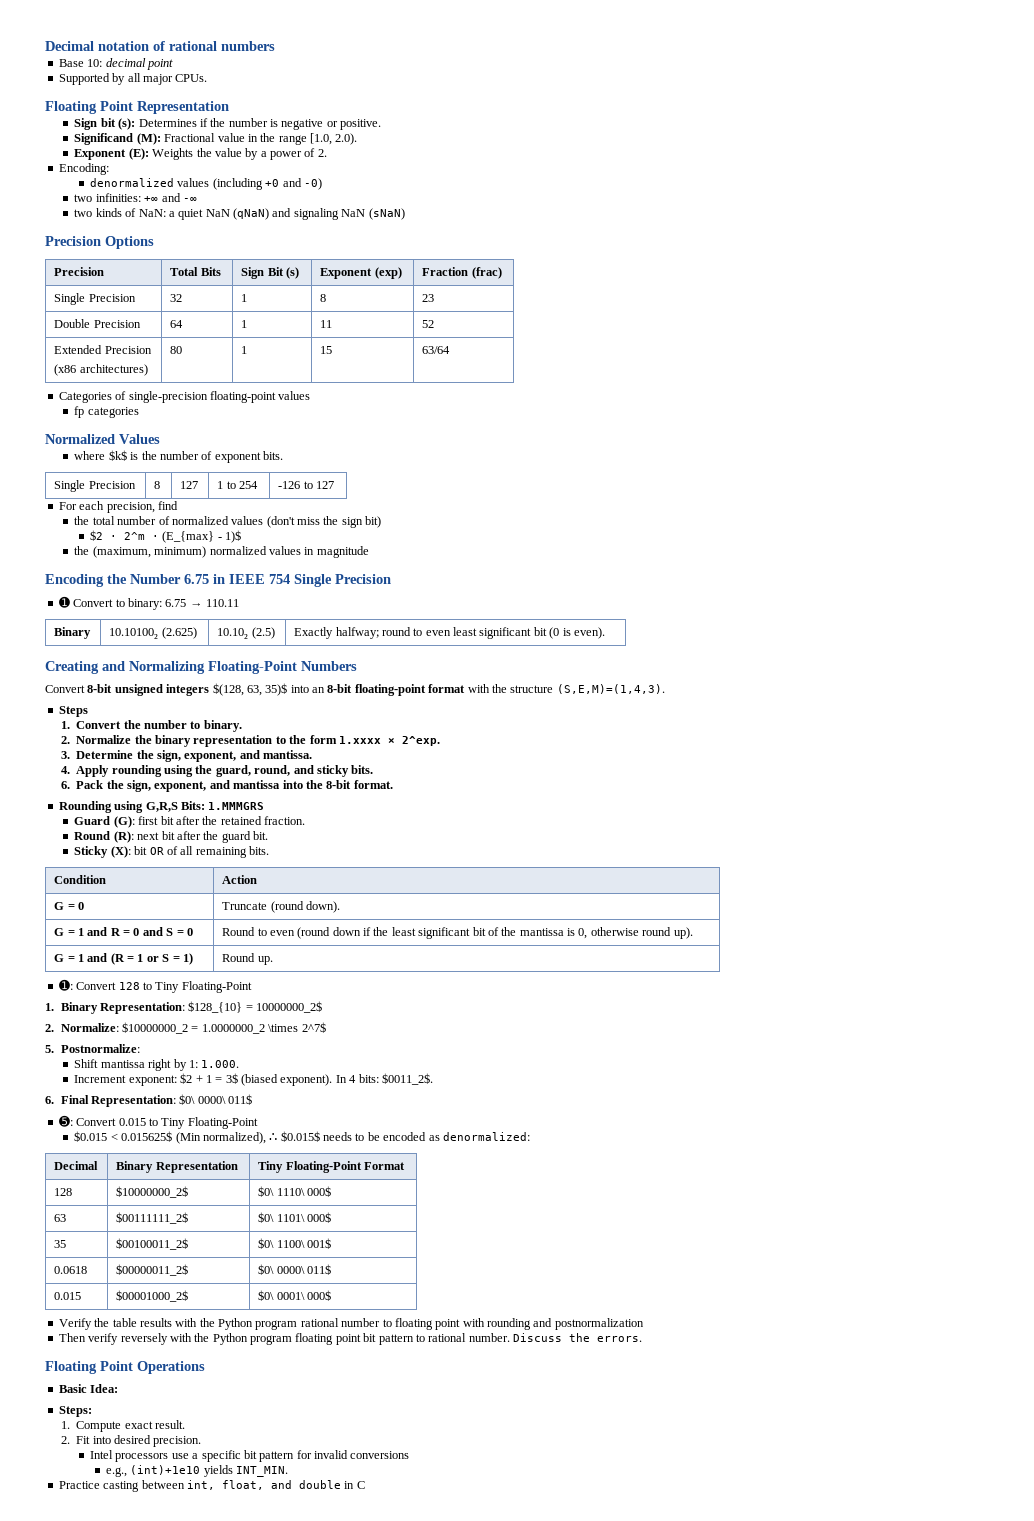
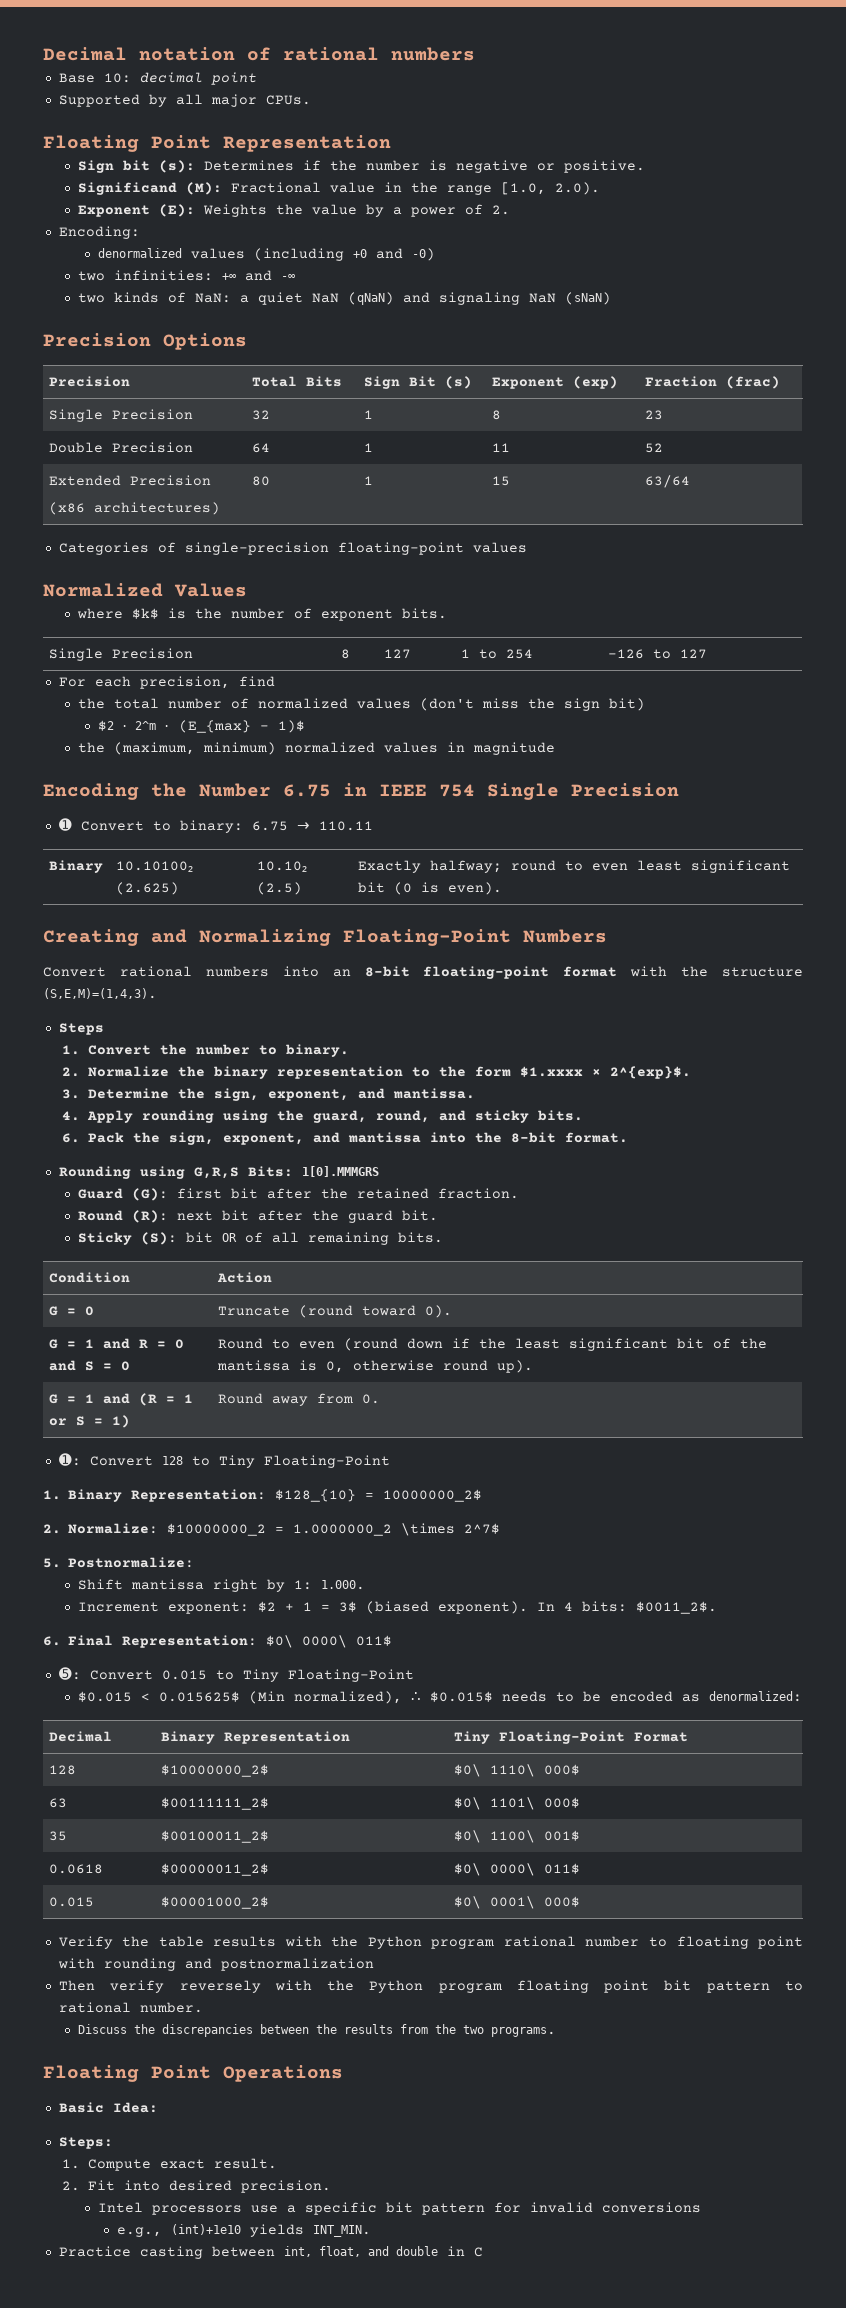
[74,406,139,418] // fp categories -> (527, 547) none
[87,683,288,696] 8-bit unsigned integers $(128, 63, 35)$ -> [119,966,269,977] rational numbers
[338,736,440,746] 1.xxxx × 2^exp. -> [519,1066,691,1079] $1.xxxx × 2^{exp}$.
[208,802,265,810] 1.MMMGRS -> [301,1166,379,1177] 1[0].MMMGRS
[110,846,131,858] (X): -> [141,1232,178,1245] (S):
[305,901,340,913] down). -> [362,1305,453,1318] toward 0).
[257,956,273,965] up. -> [272,1393,381,1406] away from 0.
(510, 1337) none -> (203, 2007) //
[597,1336,642,1342] errors. -> [162,2024,557,2037] discrepancies between the results from the two programs.

